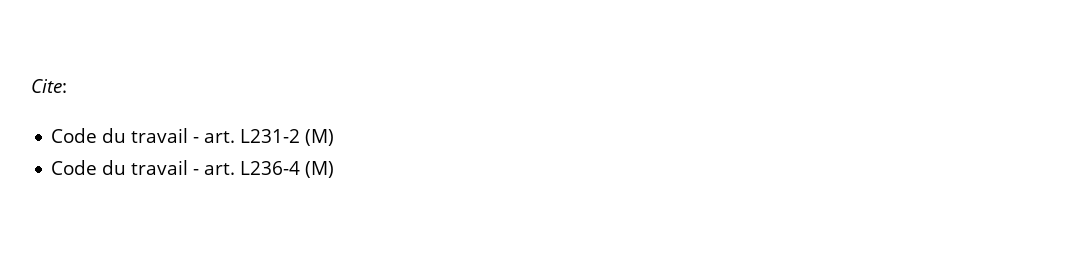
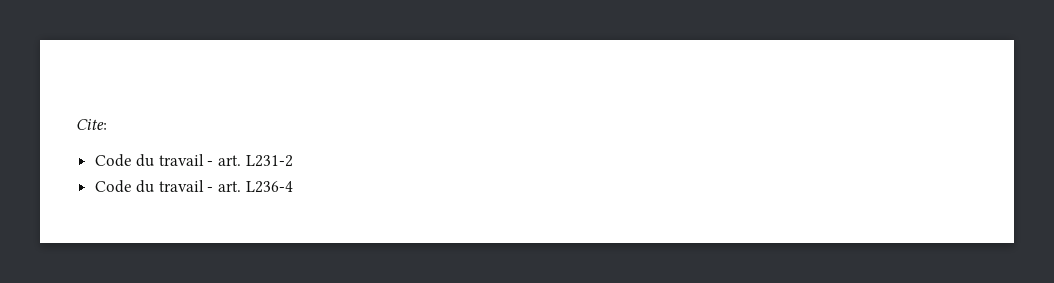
[305,129,335,146] (M) -> (293, 161) none
[305,161,335,178] (M) -> (293, 187) none

